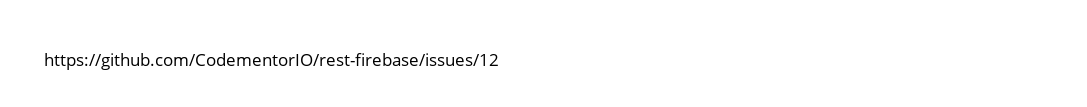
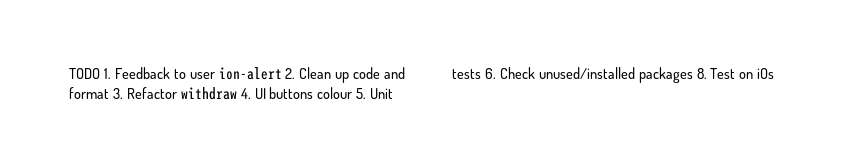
[44,53,499,70] https://github.com/CodementorIO/rest-firebase/issues/12 -> [69,67,406,83] [69,87,394,100] [452,67,775,83] TODO 1. Feedback to user ion-alert 2. Clean up code and format 3. Refactor withdraw 4. UI buttons colour 5. Unit tests 6. Check unused/installed packages 8. Test on iOs

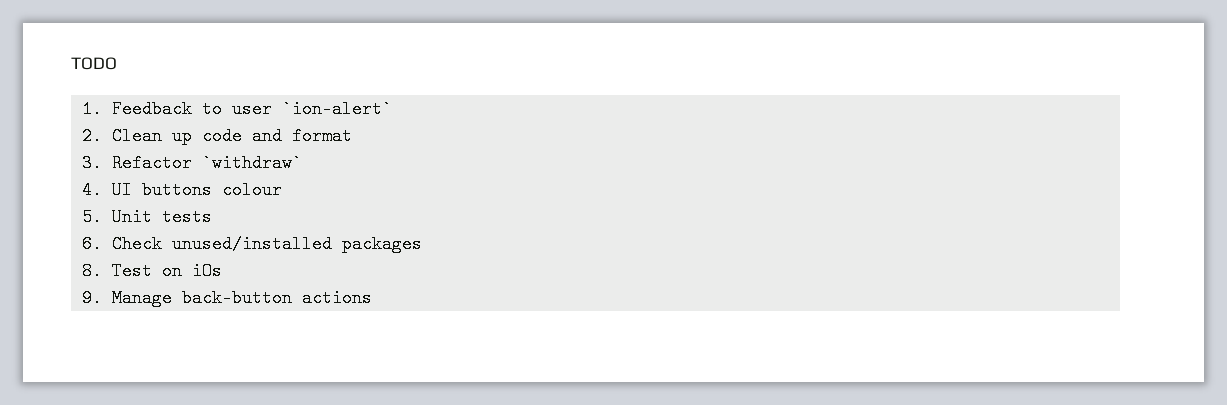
(100, 73) none -> (117, 63) //
[218,67,282,80] ion-alert -> [281,100,392,118] `ion-alert` //
(109, 93) none -> (352, 136) //
[180,87,237,100] withdraw -> [201,154,302,172] `withdraw` //
(353, 93) none -> (282, 190) //
(481, 74) none -> (212, 217) //
(693, 75) none -> (422, 244) //
(775, 73) none -> [81,289,372,307] // 9. Manage back-button actions

